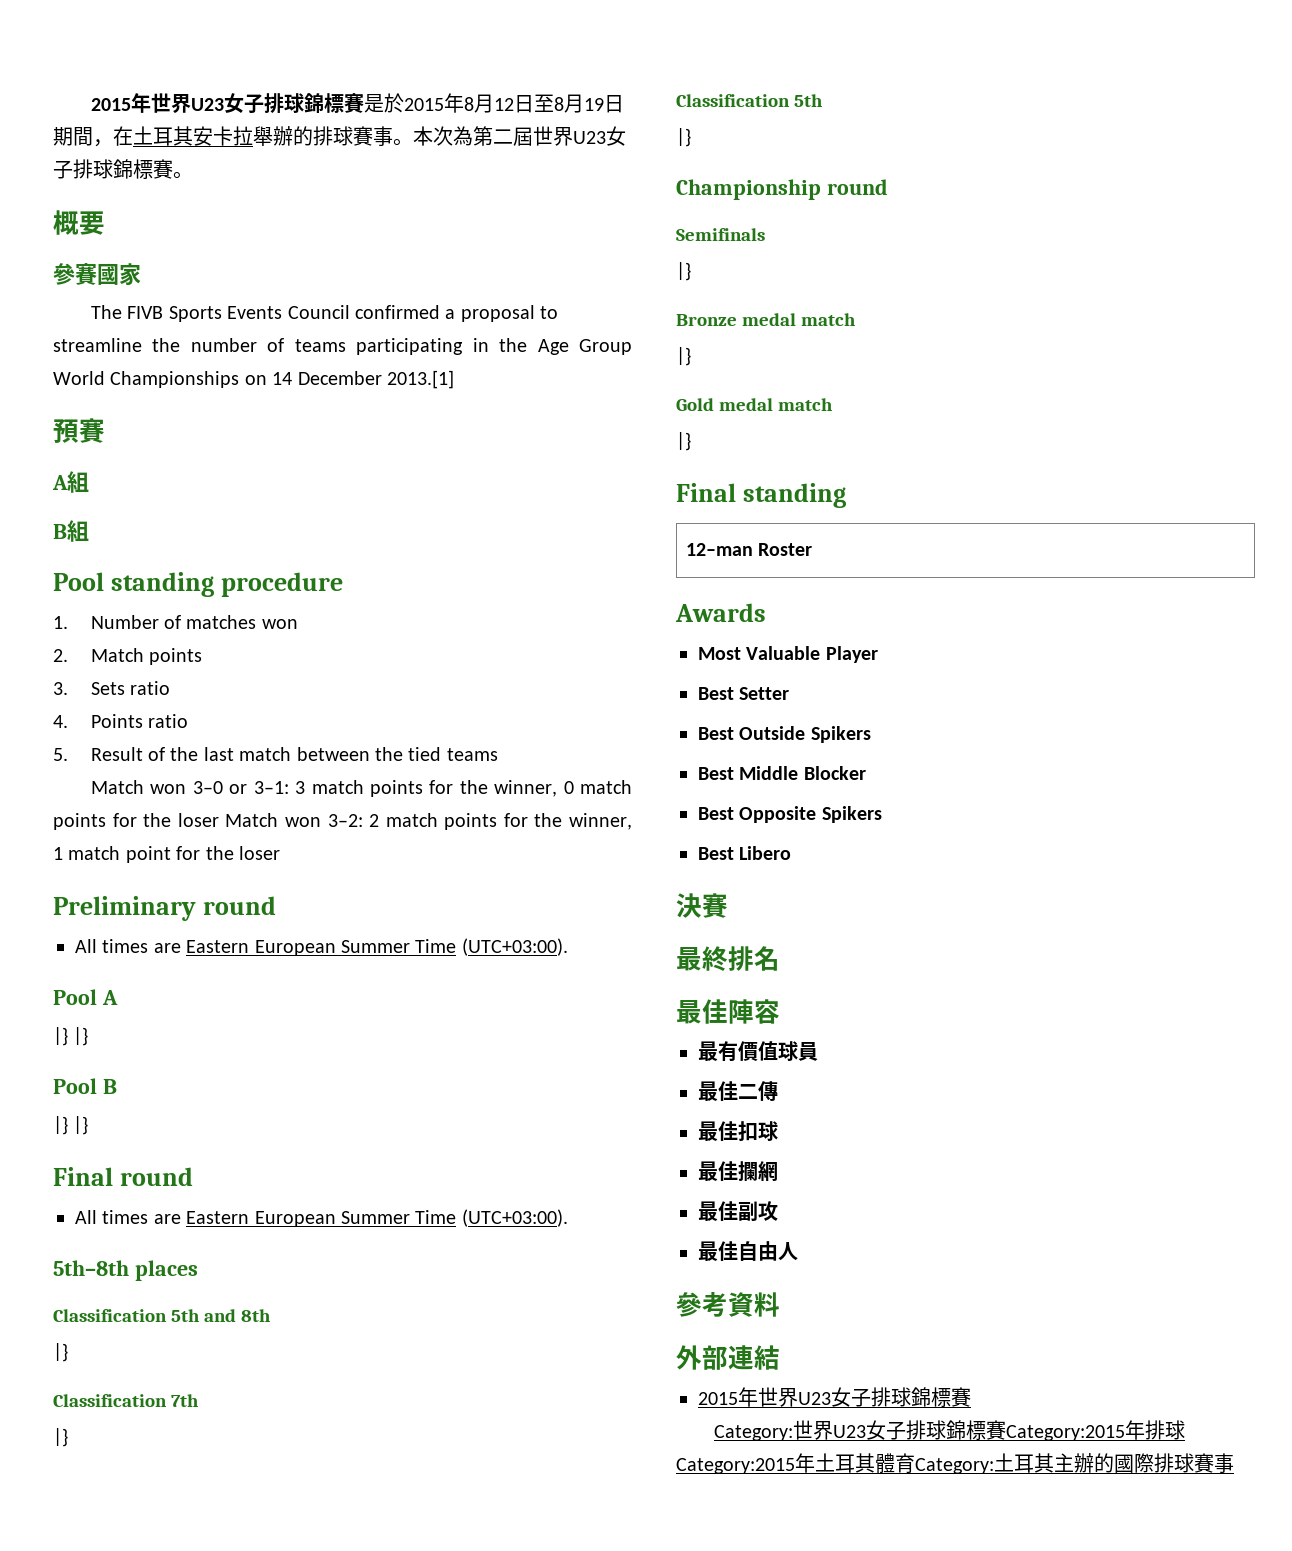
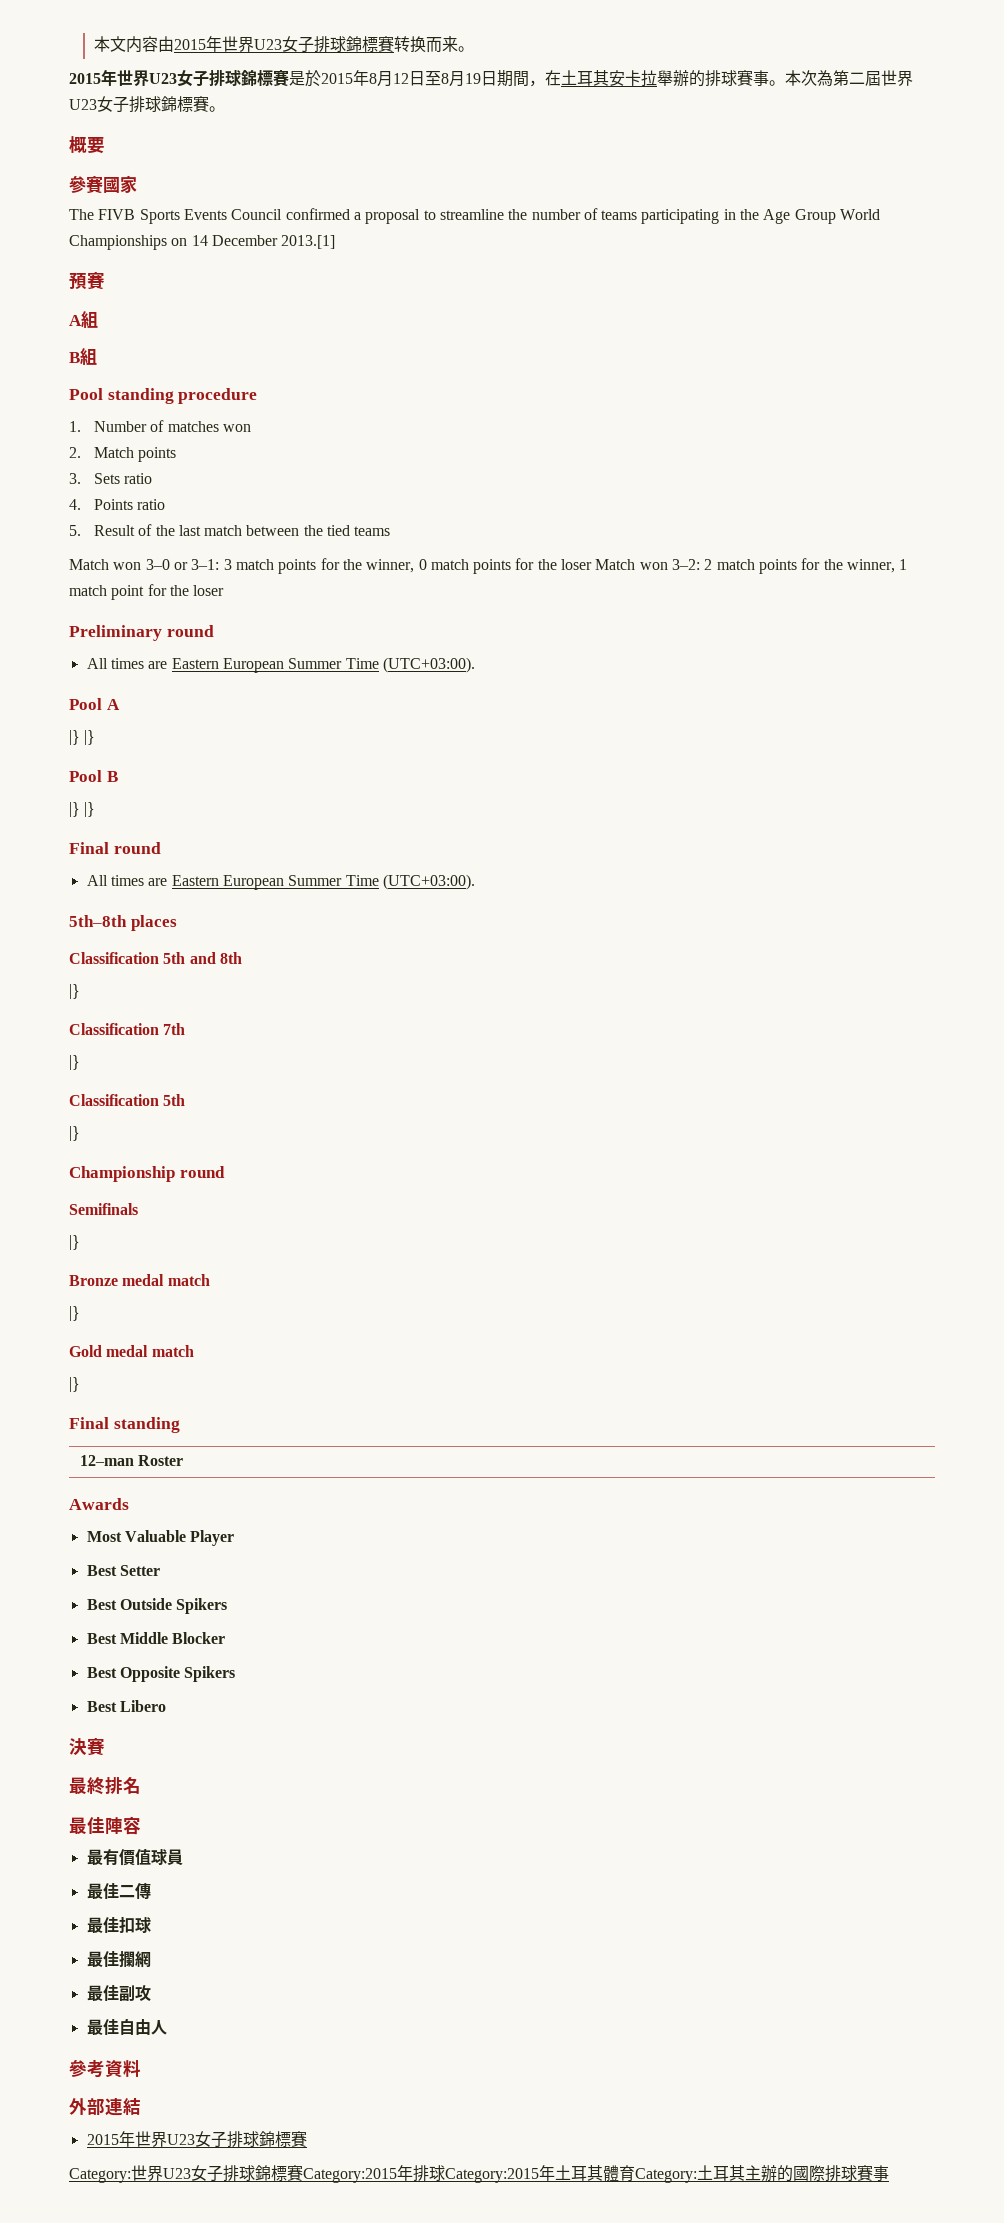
(91, 104) none -> [93,36,474,53] 本文内容由2015年世界U23女子排球錦標賽转换而来。 //

